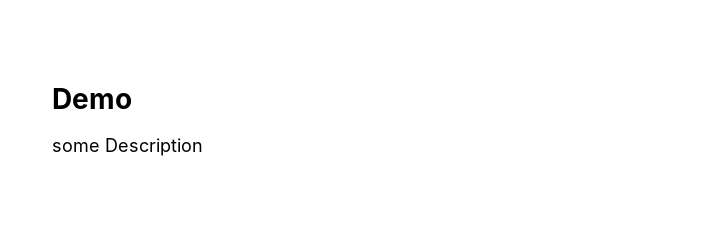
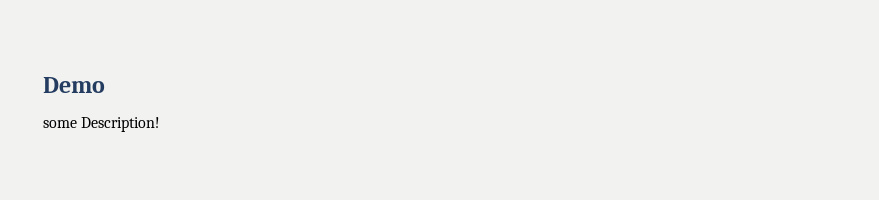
[105,138,203,156] Description -> [81,117,161,132] Description!

